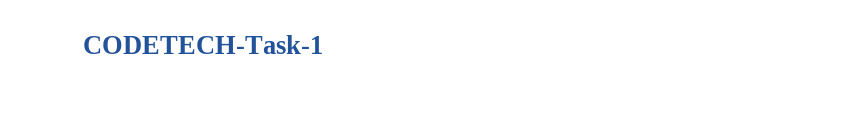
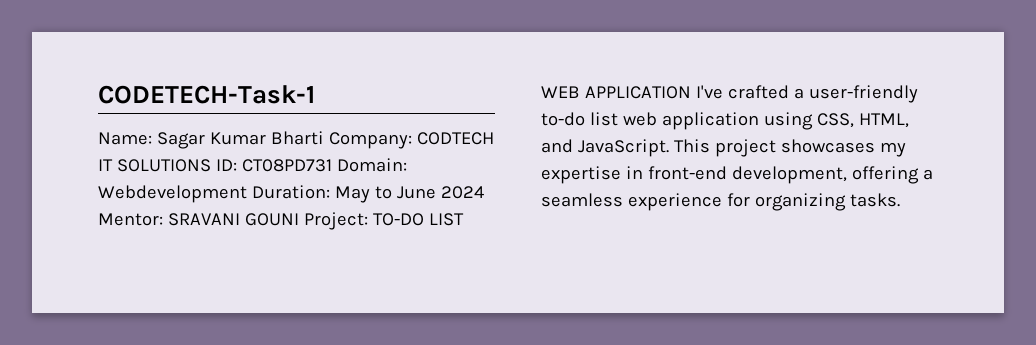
(323, 44) none -> [98,131,494,149] [98,158,407,172] [98,185,484,203] [98,212,464,230] [541,85,918,103] [541,112,909,130] [541,139,906,157] [541,166,933,184] [541,193,900,211] // Name: Sagar Kumar Bharti Company: CODTECH IT SOLUTIONS ID: CT08PD731 Domain: Webdevelopment Duration: May to June 2024 Mentor: SRAVANI GOUNI Project: TO-DO LIST WEB APPLICATION I've crafted a user-friendly to-do list web application using CSS, HTML, and JavaScript. This project showcases my expertise in front-end development, offering a seamless experience for organizing tasks.

